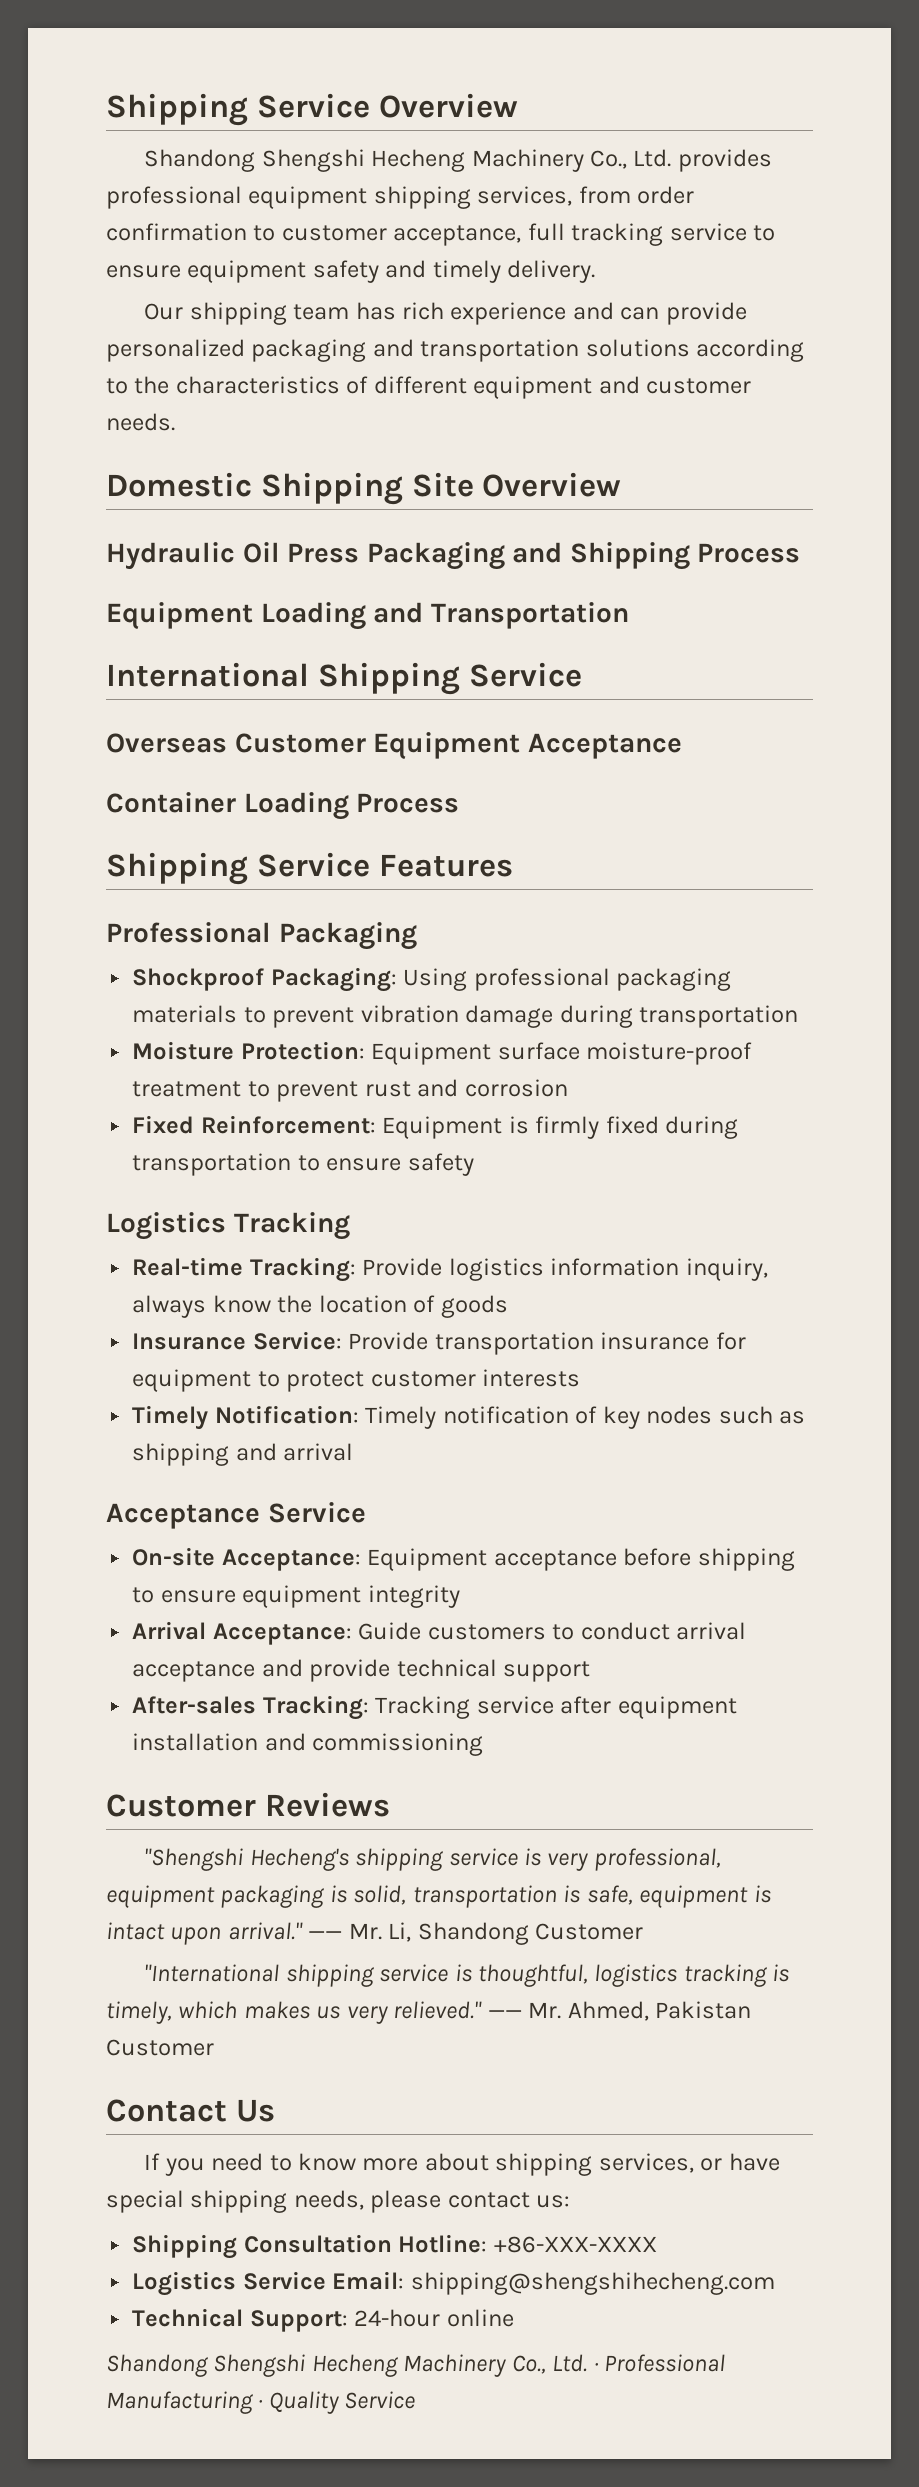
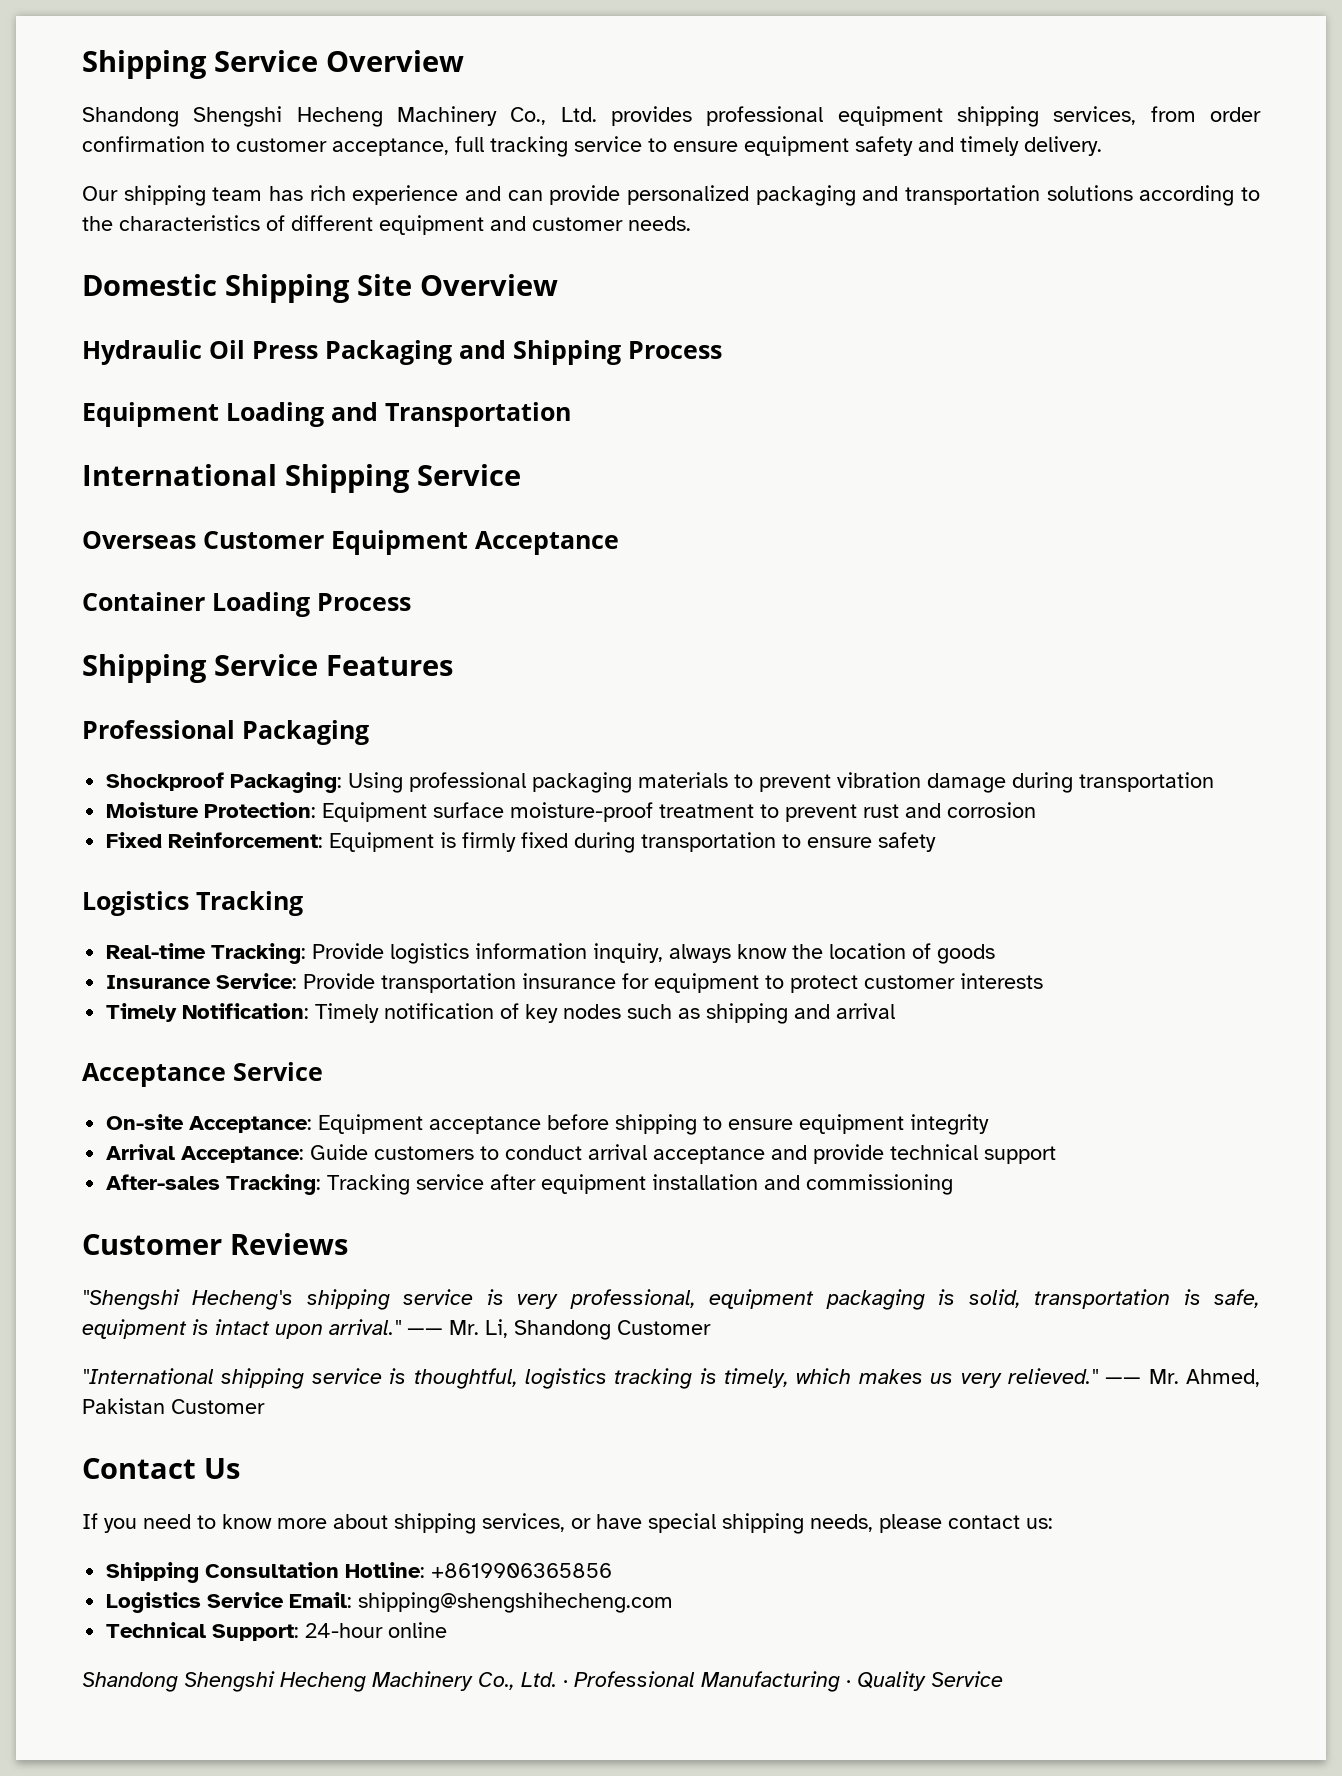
[493,2236,657,2253] +86-XXX-XXXX -> [431,1563,613,1578] +8619906365856

